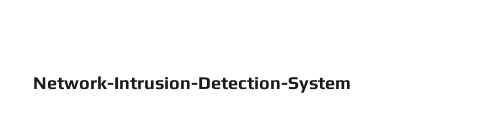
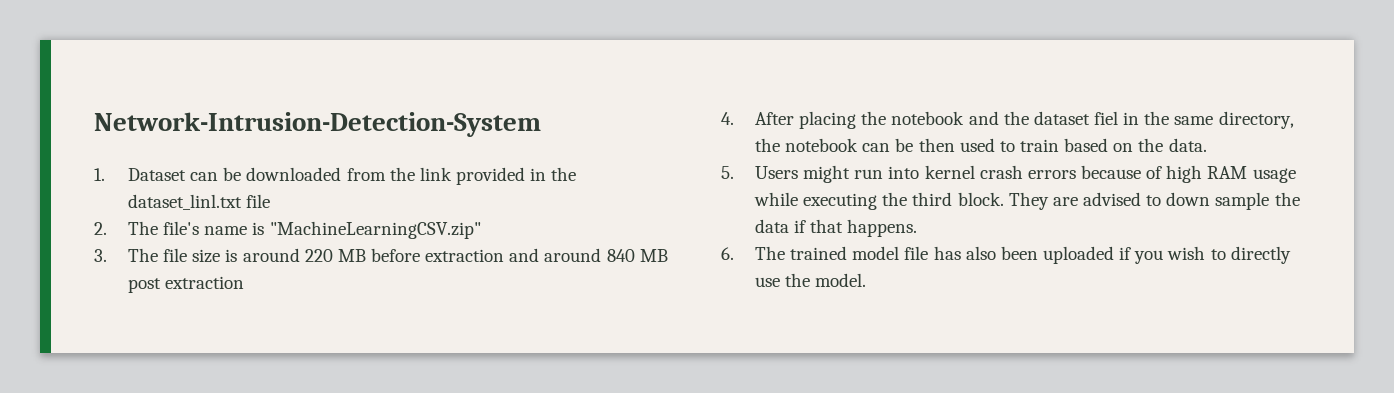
(351, 84) none -> [94,167,577,185] [128,194,271,210] [94,221,481,239] [94,248,668,263] [128,276,245,293] [721,111,1294,129] [755,138,1207,152] [721,165,1296,183] [754,192,1300,210] [755,219,918,237] [721,246,1291,264] [755,273,867,287] // 1. Dataset can be downloaded from the link provided in the dataset_linl.txt file // 2. The file's name is "MachineLearningCSV.zip" // 3. The file size is around 220 MB before extraction and around 840 MB post extraction // 4. After placing the notebook and the dataset fiel in the same directory, the notebook can be then used to train based on the data. // 5. Users might run into kernel crash errors because of high RAM usage while executing the third block. They are advised to down sample the data if that happens. // 6. The trained model file has also been uploaded if you wish to directly use the model.

